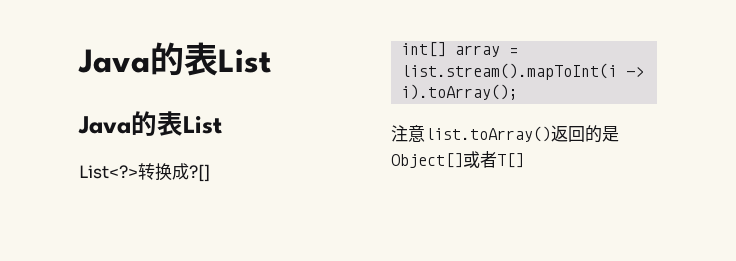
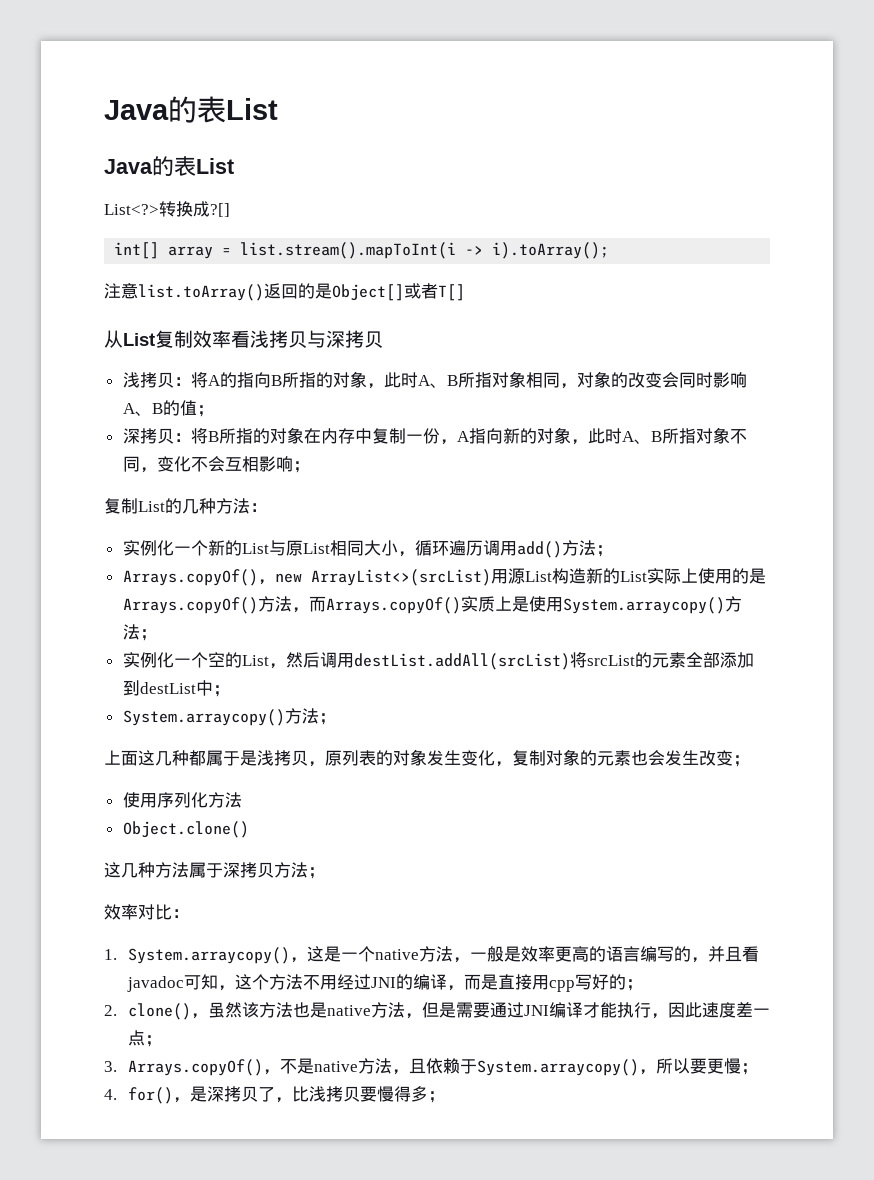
(524, 160) none -> [104,330,383,348] [122,371,747,389] [122,400,214,417] [122,427,747,445] [122,456,310,473] [104,498,267,514] [122,540,613,558] [122,568,766,586] [122,596,742,614] [122,624,157,641] [122,652,754,670] [122,680,230,697] [122,708,336,726] [104,749,750,767] [122,792,242,808] [122,821,249,838] [104,862,325,879] [104,904,189,920] [104,946,759,964] [126,974,643,992] [104,1002,770,1020] [127,1030,162,1047] [104,1058,758,1076] [104,1086,445,1104] // 从List复制效率看浅拷贝与深拷贝 // 浅拷贝：将A的指向B所指的对象，此时A、B所指对象相同，对象的改变会同时影响A、B的值； // 深拷贝：将B所指的对象在内存中复制一份，A指向新的对象，此时A、B所指对象不同，变化不会互相影响； // 复制List的几种方法： // 实例化一个新的List与原List相同大小，循环遍历调用add()方法； // Arrays.copyOf()，new ArrayList<>(srcList)用源List构造新的List实际上使用的是Arrays.copyOf()方法，而Arrays.copyOf()实质上是使用System.arraycopy()方法； // 实例化一个空的List，然后调用destList.addAll(srcList)将srcList的元素全部添加到destList中； // System.arraycopy()方法； // 上面这几种都属于是浅拷贝，原列表的对象发生变化，复制对象的元素也会发生改变； // 使用序列化方法 // Object.clone() // 这几种方法属于深拷贝方法； // 效率对比： // 1. System.arraycopy()，这是一个native方法，一般是效率更高的语言编写的，并且看javadoc可知，这个方法不用经过JNI的编译，而是直接用cpp写好的； // 2. clone()，虽然该方法也是native方法，但是需要通过JNI编译才能执行，因此速度差一点； // 3. Arrays.copyOf()，不是native方法，且依赖于System.arraycopy()，所以要更慢； // 4. for()，是深拷贝了，比浅拷贝要慢得多；

